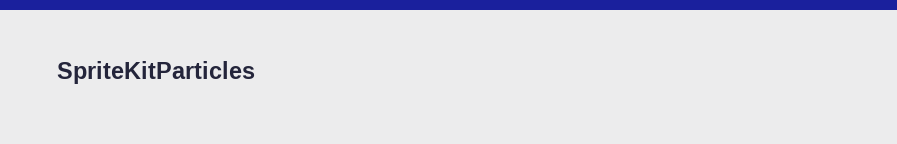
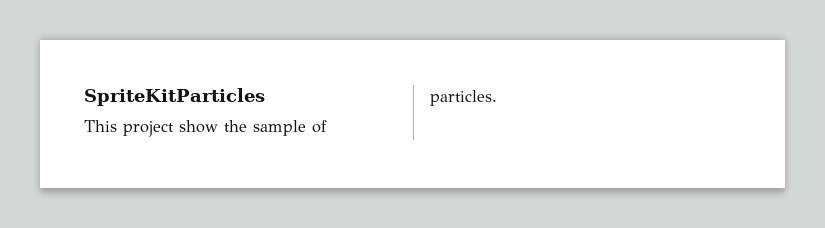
(255, 72) none -> [84,120,327,137] [430,90,497,106] // This project show the sample of particles.

